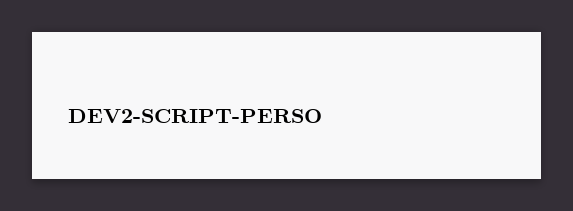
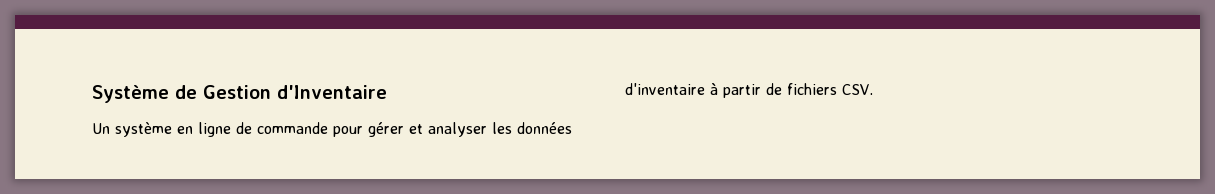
[68,109,322,123] DEV2-SCRIPT-PERSO -> [92,84,387,103] [92,122,572,137] [625,83,873,98] Système de Gestion d'Inventaire // Un système en ligne de commande pour gérer et analyser les données d'inventaire à partir de fichiers CSV.

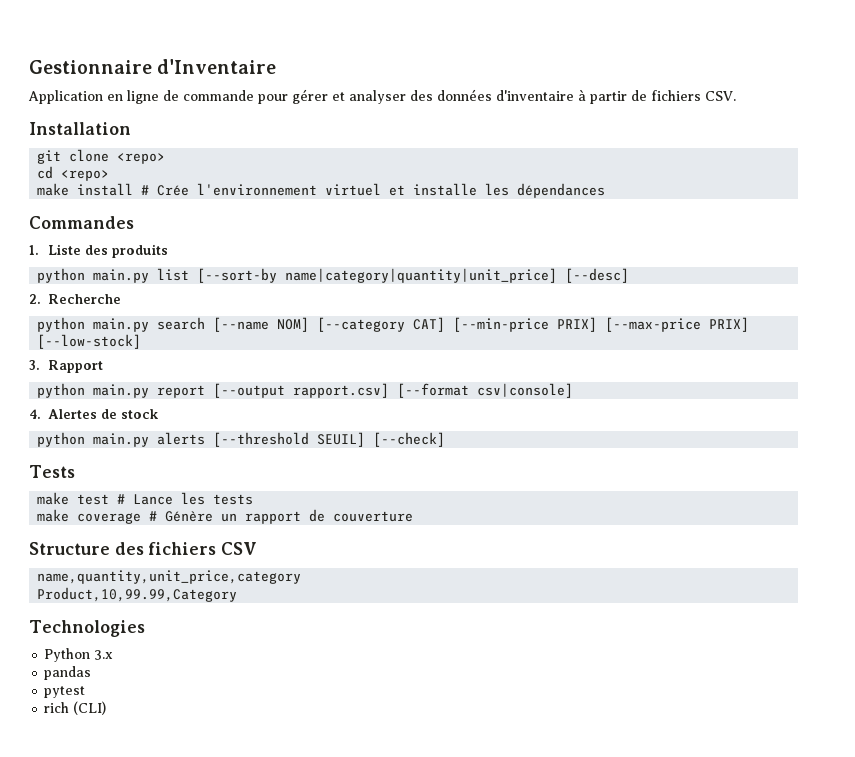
[92,84,271,103] Système de Gestion -> [29,60,152,74] Gestionnaire
[92,122,172,137] Un système -> [28,90,103,104] Application
[492,122,512,134] les -> [410,90,433,101] des
(873, 89) none -> [29,122,131,135] [37,149,166,164] [37,166,110,181] [37,183,606,198] [29,216,134,229] [29,244,169,258] [37,268,630,283] [29,294,122,304] [37,317,750,332] [37,334,142,349] [29,360,104,373] [37,383,574,398] [29,409,160,419] [37,432,446,447] [29,465,75,478] [37,492,254,505] [37,509,414,524] [29,542,258,555] [37,570,302,584] [37,587,238,602] [29,620,145,637] [44,648,114,662] [44,666,92,680] [44,686,86,698] [44,701,107,715] // Installation // git clone <repo> // cd <repo> // make install # Crée l'environnement virtuel et installe les dépendances // Commandes // 1. Liste des produits // python main.py list [--sort-by name|category|quantity|unit_price] [--desc] // 2. Recherche // python main.py search [--name NOM] [--category CAT] [--min-price PRIX] [--max-price PRIX] [--low-stock] // 3. Rapport // python main.py report [--output rapport.csv] [--format csv|console] // 4. Alertes de stock // python main.py alerts [--threshold SEUIL] [--check] // Tests // make test # Lance les tests // make coverage # Génère un rapport de couverture // Structure des fichiers CSV // name,quantity,unit_price,category // Product,10,99.99,Category // Technologies // Python 3.x // pandas // pytest // rich (CLI)

